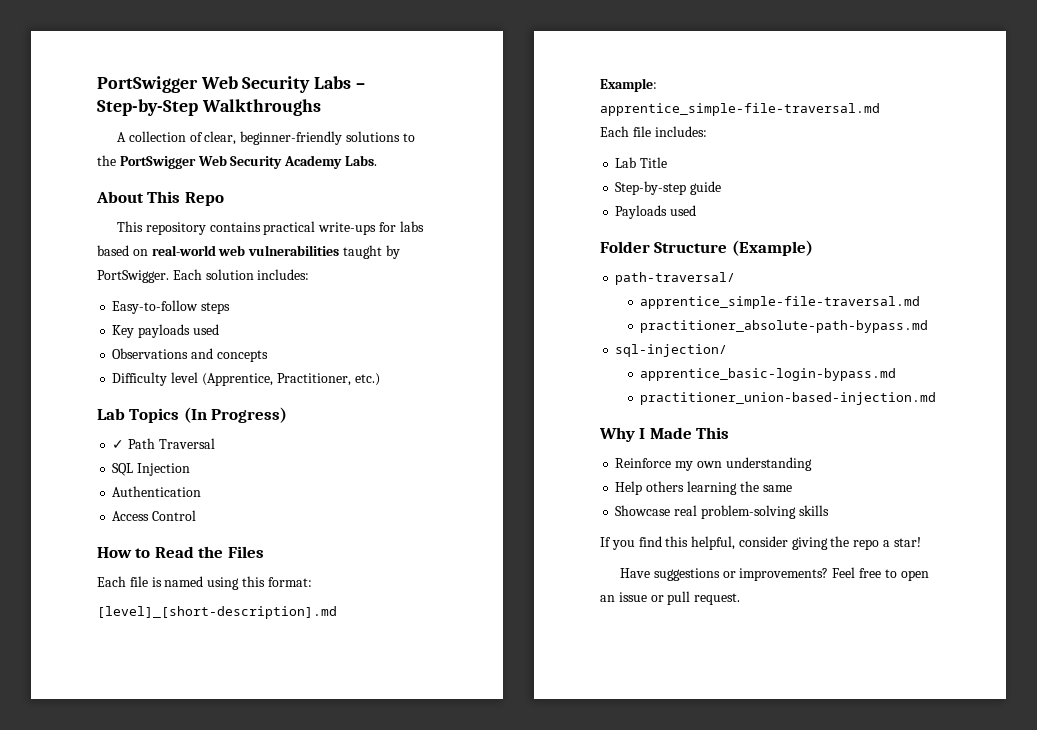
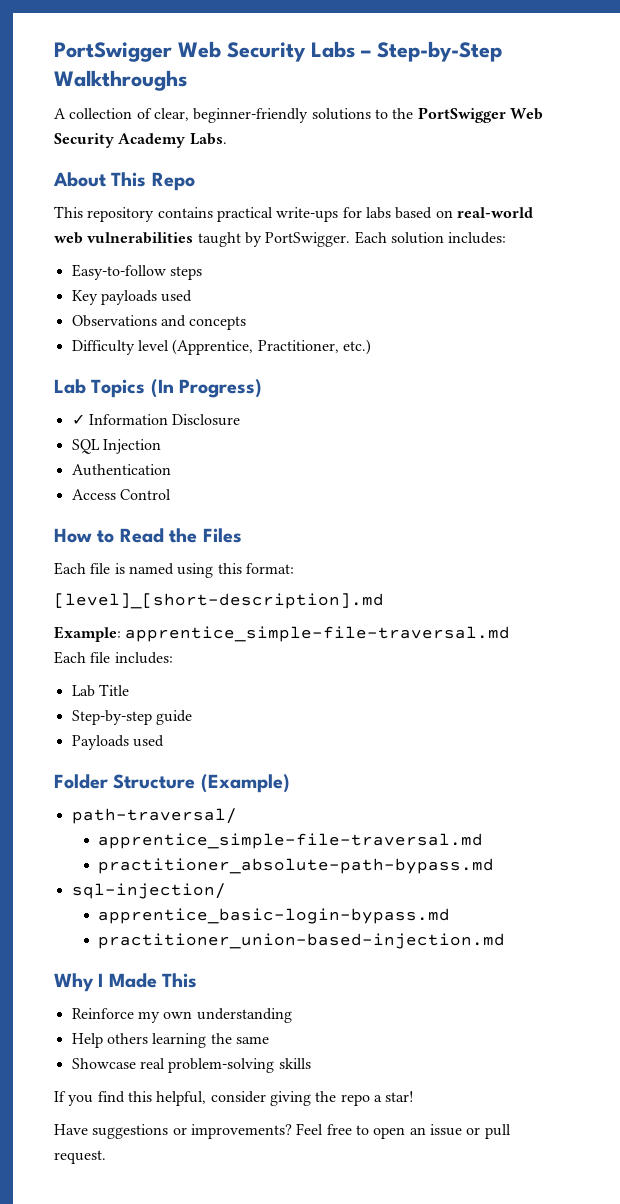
[128,438,215,449] Path Traversal -> [88,414,241,426] Information Disclosure

